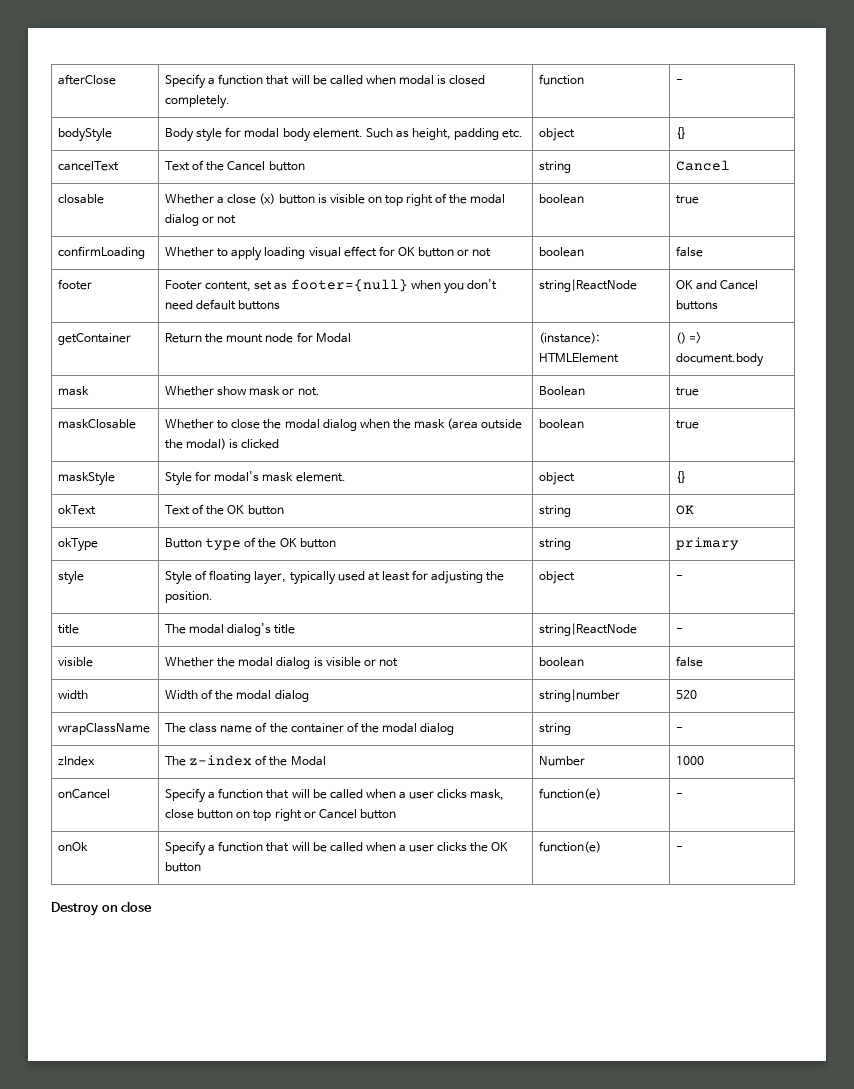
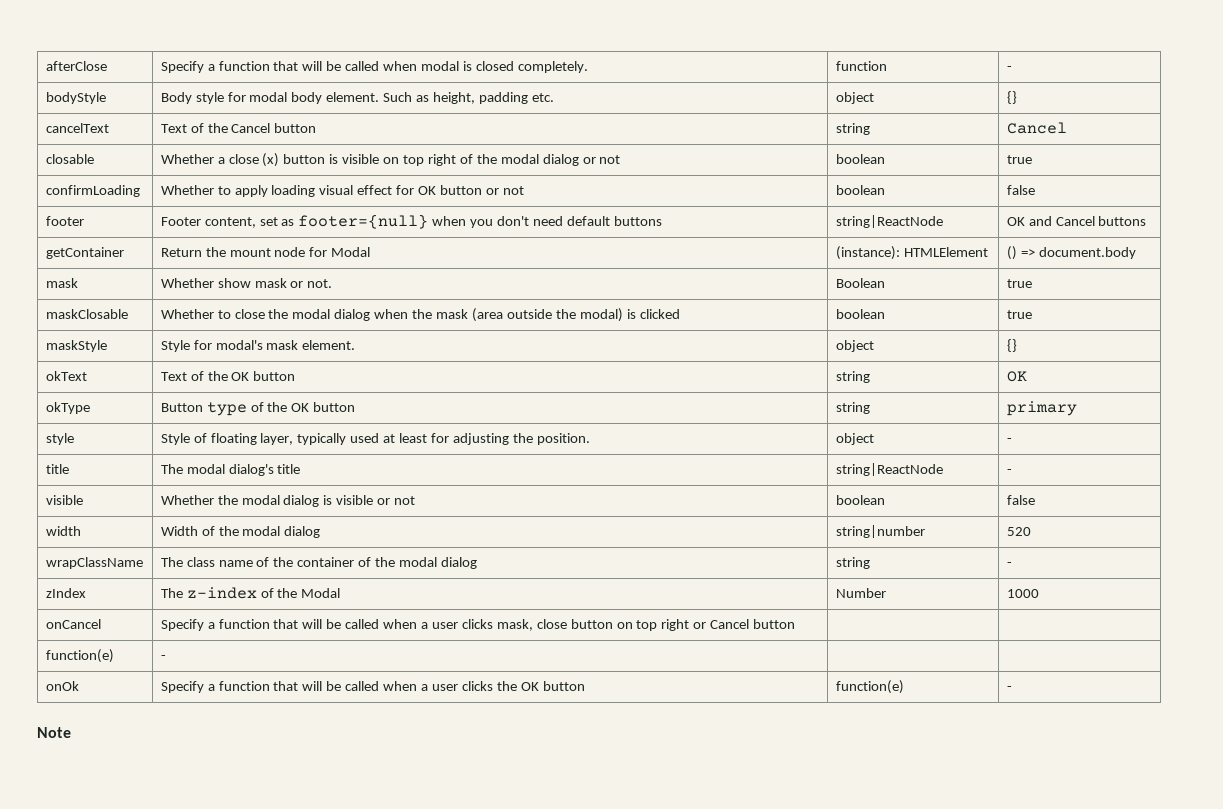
[539,788,602,800] [676,793,684,798] function(e) | - -> [45,649,114,663] [160,655,166,660] | // function(e) | - | |
[51,901,153,916] Destroy on close -> [37,727,71,738] Note

